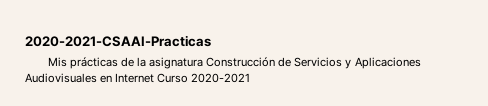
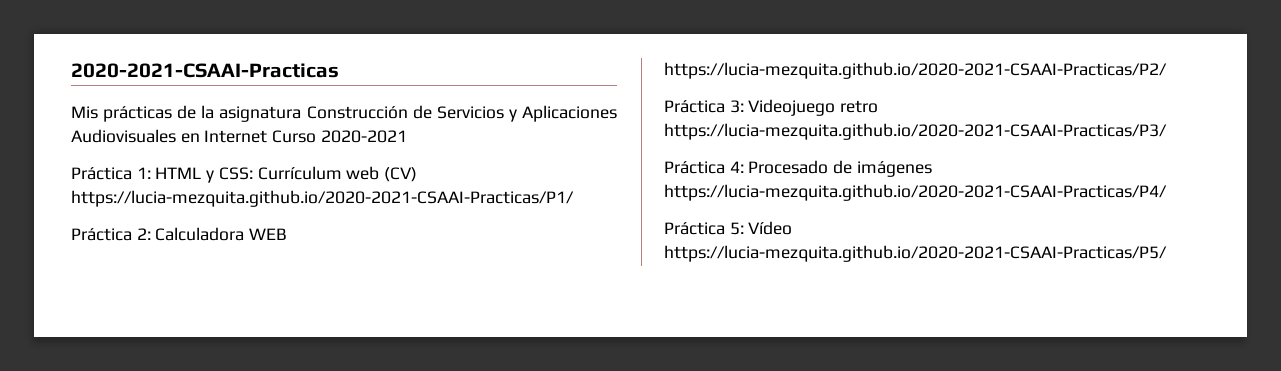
(251, 78) none -> [71,166,418,183] [71,190,574,207] [71,227,288,241] [664,62,1167,79] [664,99,879,116] [664,123,1167,140] [664,160,932,177] [664,184,1167,201] [664,221,793,235] [664,245,1167,262] // Práctica 1: HTML y CSS: Currículum web (CV) https://lucia-mezquita.github.io/2020-2021-CSAAI-Practicas/P1/ // Práctica 2: Calculadora WEB https://lucia-mezquita.github.io/2020-2021-CSAAI-Practicas/P2/ // Práctica 3: Videojuego retro https://lucia-mezquita.github.io/2020-2021-CSAAI-Practicas/P3/ // Práctica 4: Procesado de imágenes https://lucia-mezquita.github.io/2020-2021-CSAAI-Practicas/P4/ // Práctica 5: Vídeo https://lucia-mezquita.github.io/2020-2021-CSAAI-Practicas/P5/

